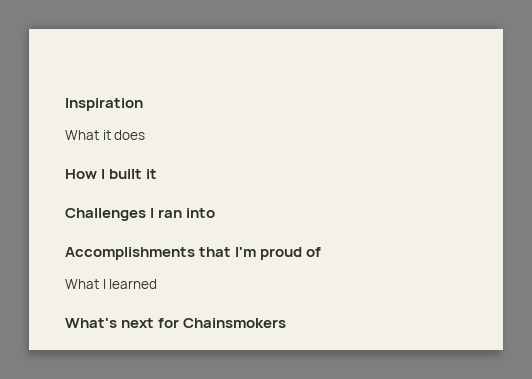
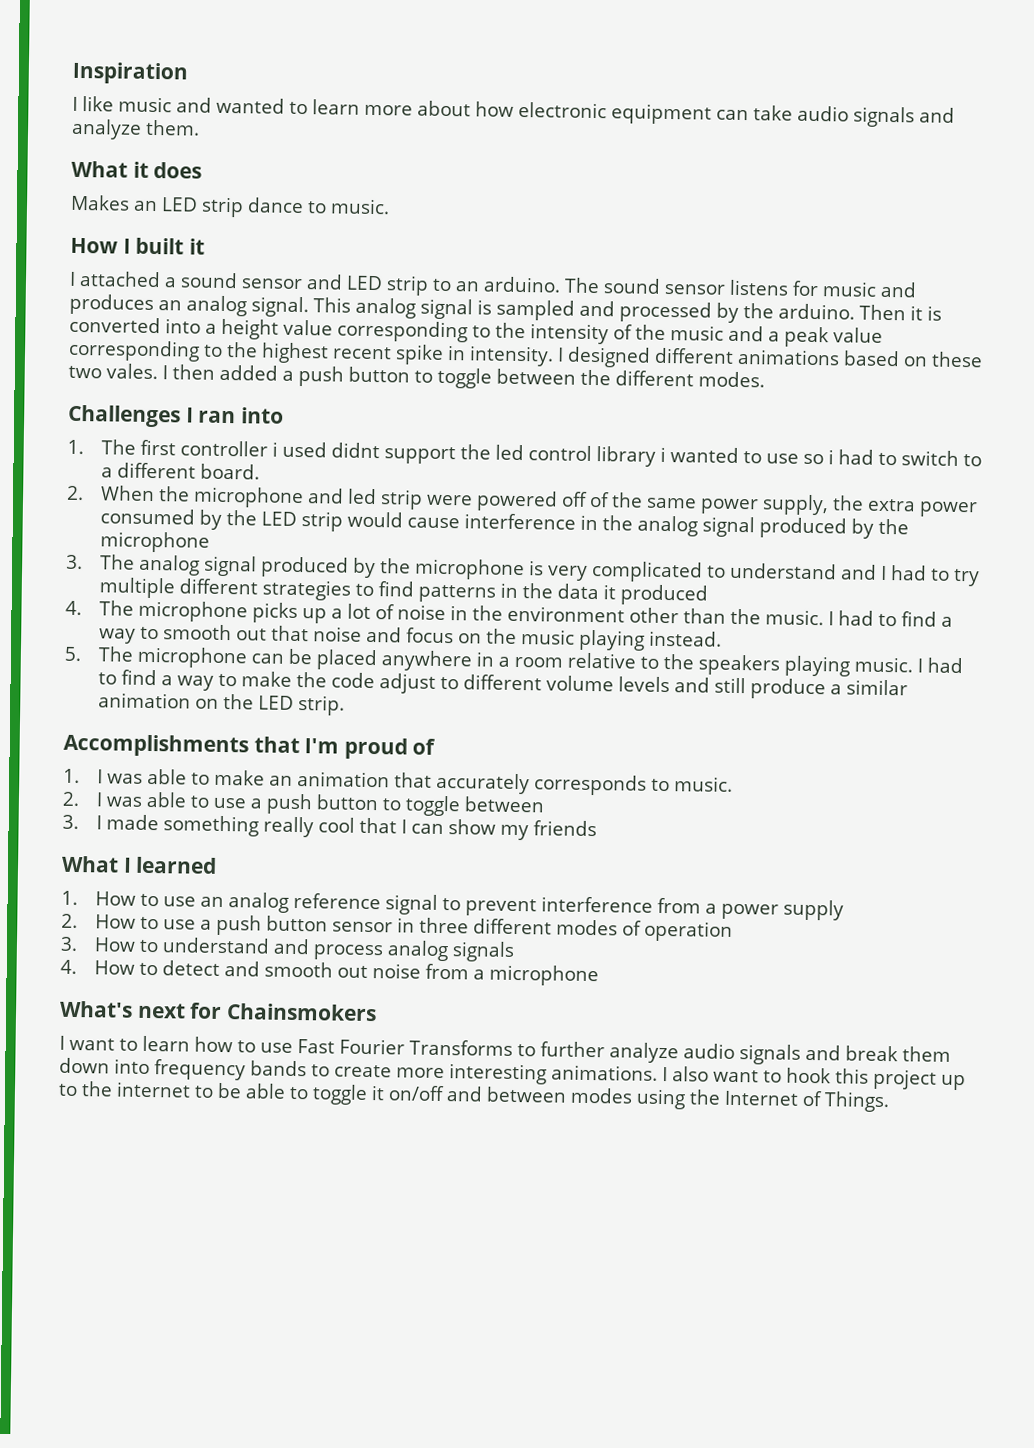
[65,130,146,140] [65,169,158,179] [65,208,216,221] What it does // How I built it // Challenges I ran into -> [72,96,955,128] [71,118,200,140] [71,160,203,179] [70,194,390,218] [70,237,205,255] [69,271,917,298] [69,293,942,323] [69,316,883,348] [68,339,983,368] [68,363,765,389] [68,404,284,428] [67,439,983,467] [101,462,261,480] [67,485,979,518] [100,508,910,539] [100,531,211,553] [66,554,981,587] [99,577,709,606] [65,600,954,627] [99,624,723,651] [64,646,964,677] [98,669,909,700] [98,692,346,716] I like music and wanted to learn more about how electronic equipment can take audio signals and analyze them. // What it does // Makes an LED strip dance to music. // How I built it // I attached a sound sensor and LED strip to an arduino. The sound sensor listens for music and produces an analog signal. This analog signal is sampled and processed by the arduino. Then it is converted into a height value corresponding to the intensity of the music and a peak value corresponding to the highest recent spike in intensity. I designed different animations based on these two vales. I then added a push button to toggle between the different modes. // Challenges I ran into // 1. The first controller i used didnt support the led control library i wanted to use so i had to switch to a different board. // 2. When the microphone and led strip were powered off of the same power supply, the extra power consumed by the LED strip would cause interference in the analog signal produced by the microphone // 3. The analog signal produced by the microphone is very complicated to understand and I had to try multiple different strategies to find patterns in the data it produced // 4. The microphone picks up a lot of noise in the environment other than the music. I had to find a way to smooth out that noise and focus on the music playing instead. // 5. The microphone can be placed anywhere in a room relative to the speakers playing music. I had to find a way to make the code adjust to different volume levels and still produce a similar animation on the LED strip.
[65,279,158,289] [65,318,287,328] What I learned // What's next for Chainsmokers -> [63,768,734,796] [62,791,546,817] [62,814,598,841] [61,855,218,874] [61,890,845,921] [61,913,734,942] [60,936,516,962] [60,959,600,987] [59,1000,377,1022] [59,1035,951,1065] [59,1057,966,1091] [58,1081,890,1113] 1. I was able to make an animation that accurately corresponds to music. // 2. I was able to use a push button to toggle between // 3. I made something really cool that I can show my friends // What I learned // 1. How to use an analog reference signal to prevent interference from a power supply // 2. How to use a push button sensor in three different modes of operation // 3. How to understand and process analog signals // 4. How to detect and smooth out noise from a microphone // What's next for Chainsmokers // I want to learn how to use Fast Fourier Transforms to further analyze audio signals and break them down into frequency bands to create more interesting animations. I also want to hook this project up to the internet to be able to toggle it on/off and between modes using the Internet of Things.

